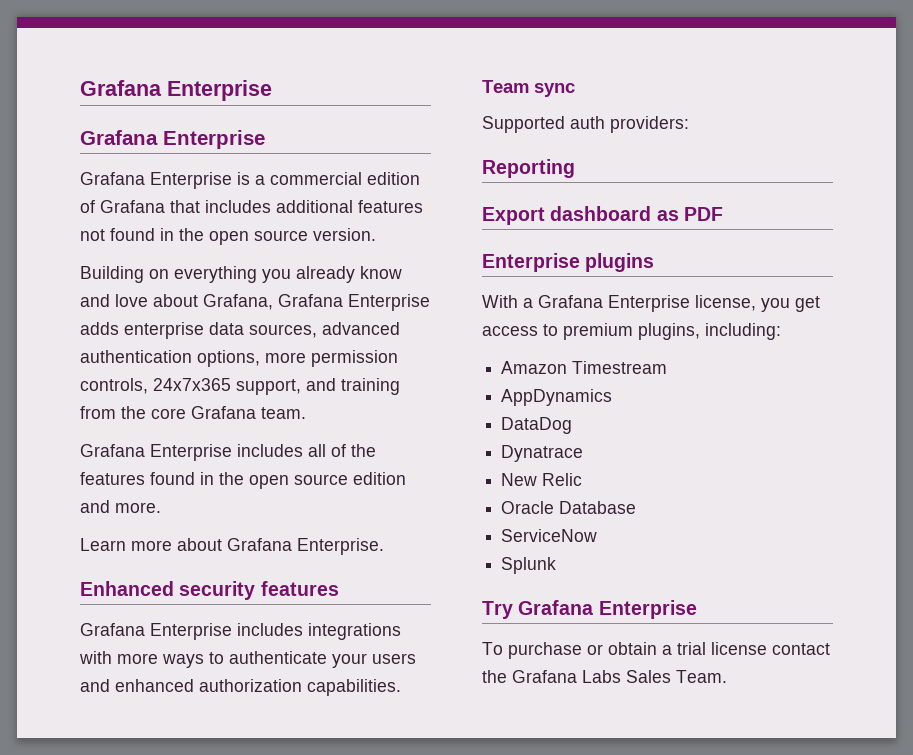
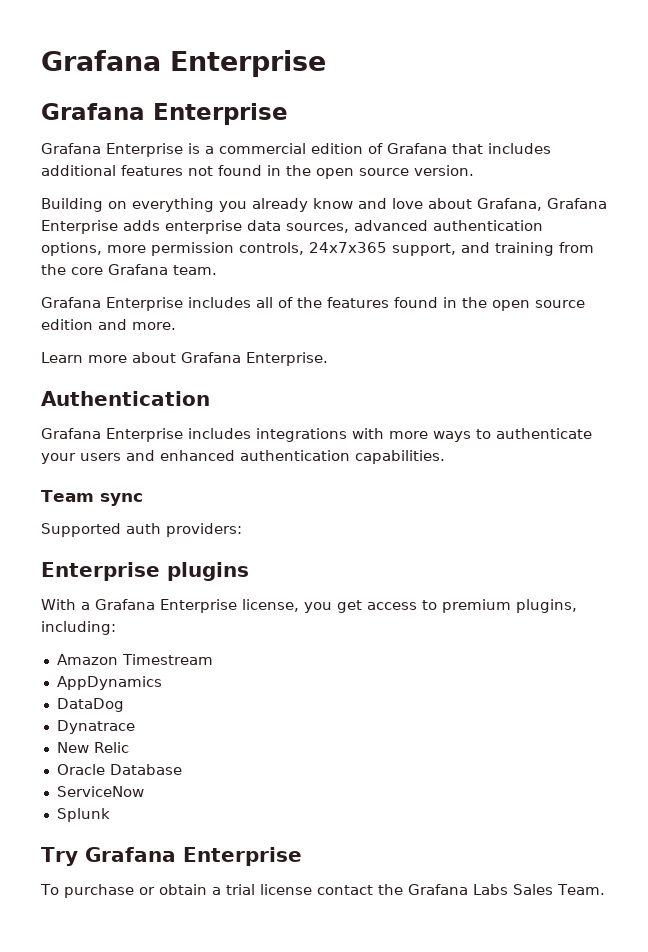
[80,581,339,600] Enhanced security features -> [41,391,210,406] Authentication
[199,679,302,692] authorization -> [240,450,350,461] authentication
[482,159,575,178] [482,206,723,225] // Reporting // Export dashboard as PDF -> (242, 530) none

